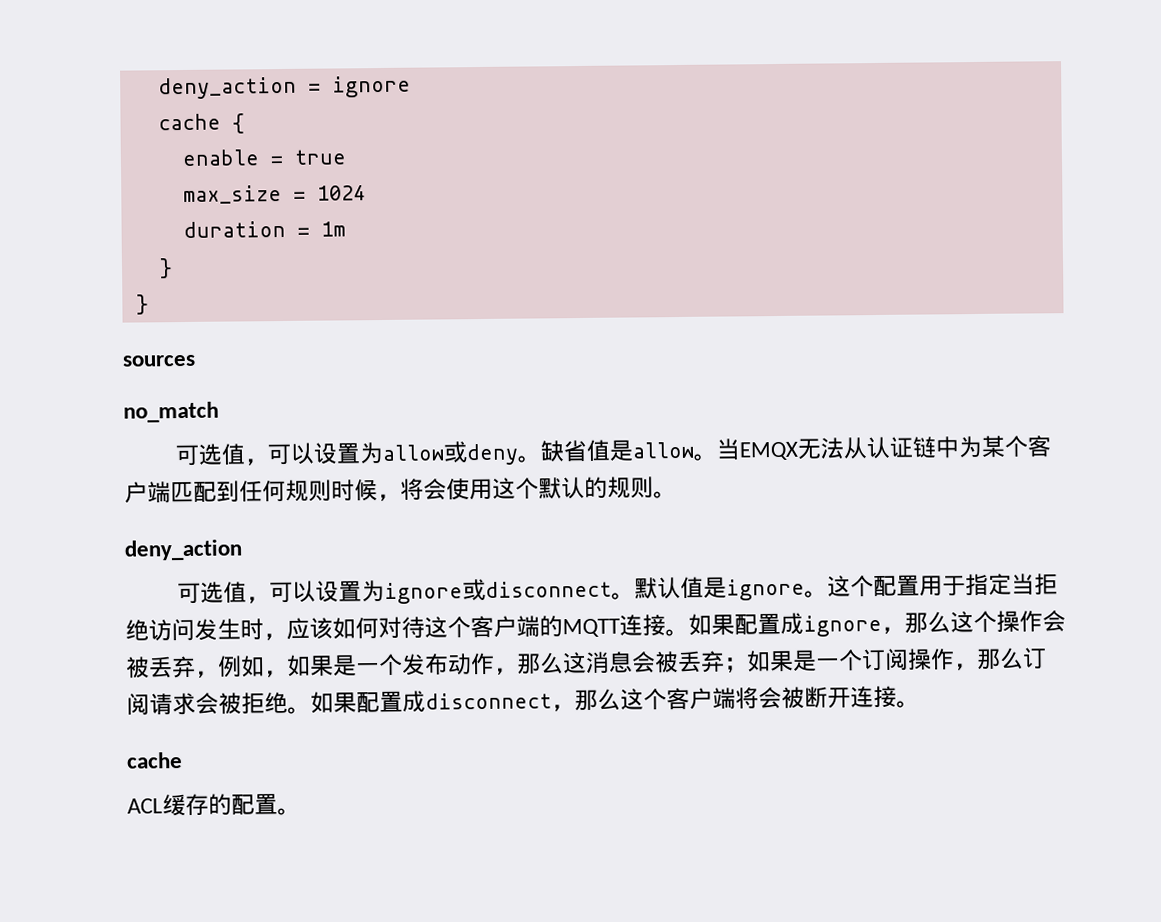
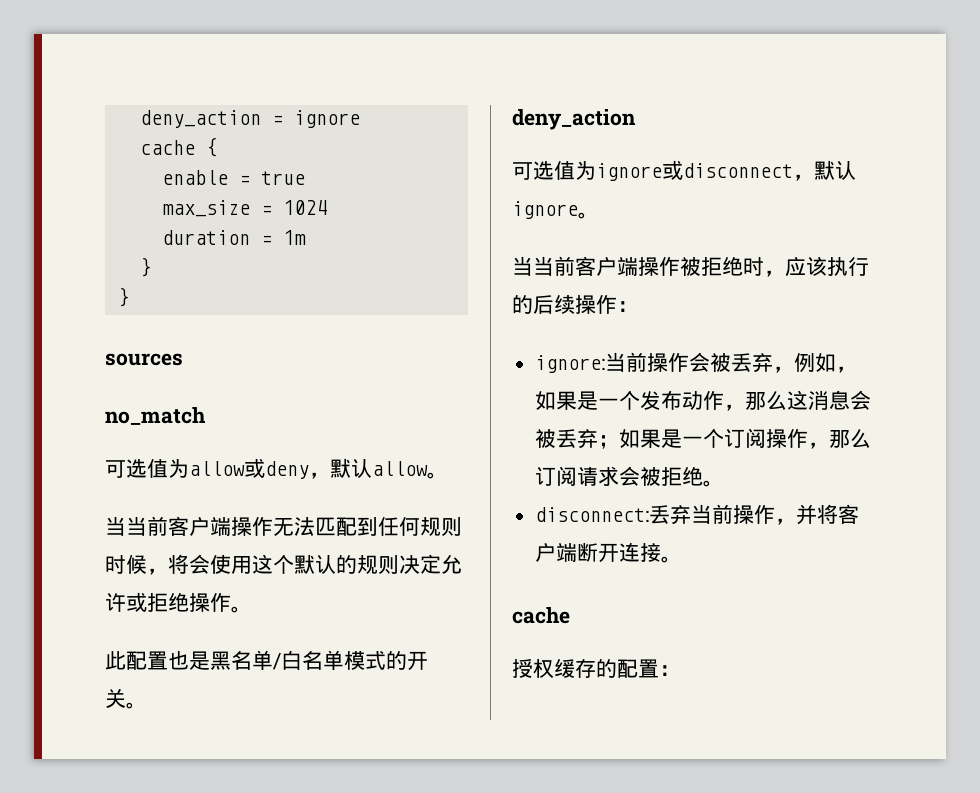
[243,442,361,466] ，可以设置 -> (168, 468) none
[516,439,634,463] 。缺省值是 -> [309,458,372,479] ，默认
[715,435,1051,461] [124,481,171,504] 当EMQX无法从认证链中为某个客户端 -> [105,516,315,536] // 当当前客户端操作无法
(654, 487) none -> [399,554,462,574] [105,592,252,613] [105,650,428,671] [105,688,126,708] 决定允许或拒绝操作。 // 此配置也是黑名单/白名单模式的开关
[245,580,362,604] ，可以设置 -> (575, 170) none
[610,576,727,600] 。默认值是 -> [793,160,856,181] ，默认
[826,573,1058,598] [125,610,997,642] 这个配置用于指定当拒绝访问发生时，应该如何对待这个客户端的MQTT连接。如果配置成ignore，那么这个 -> [512,256,869,277] [512,295,638,314] [535,352,648,373] // 当当前客户端操作被拒绝时，应该执行的后续操作： // ignore:当前
[310,686,805,714] 如果配置成disconnect，那么这个客户端将会被 -> [535,504,860,525] [535,543,578,562] // disconnect:丢弃当前操作，并将客户端
[127,798,163,814] ACL -> [512,659,554,679] 授权
[277,807,301,816] 。 -> [659,665,680,676] ：

